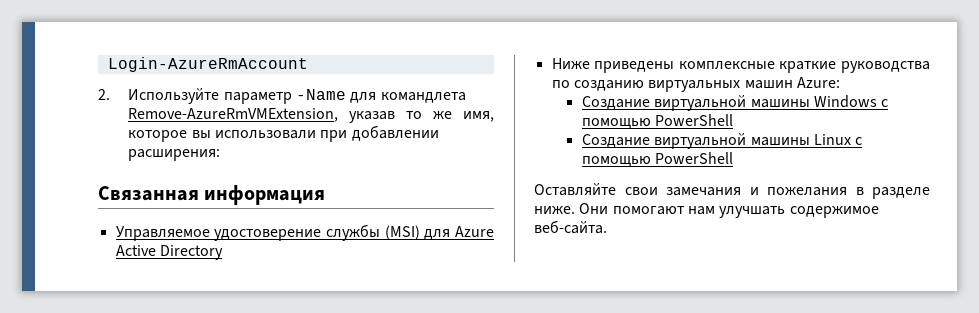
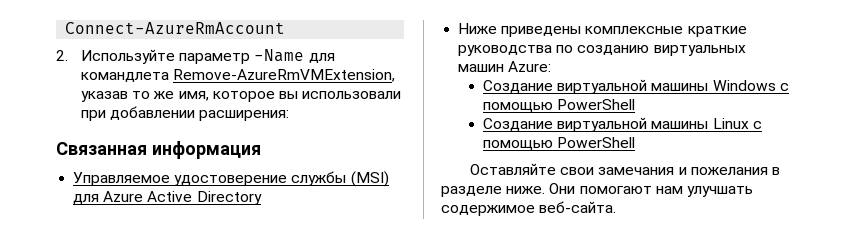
[107,57,308,72] Login-AzureRmAccount -> [65,22,286,34] Connect-AzureRmAccount

